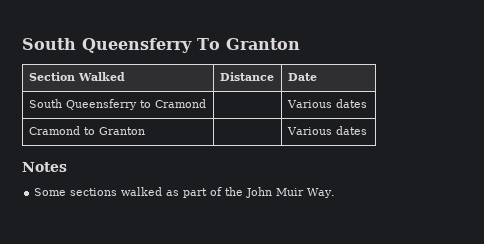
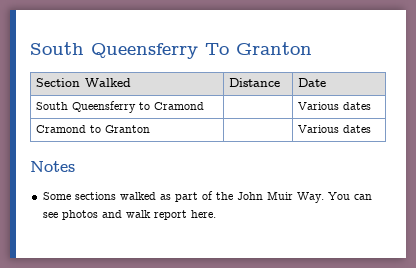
(336, 193) none -> [327,192,372,200] [42,210,216,220] You can see photos and walk report here.

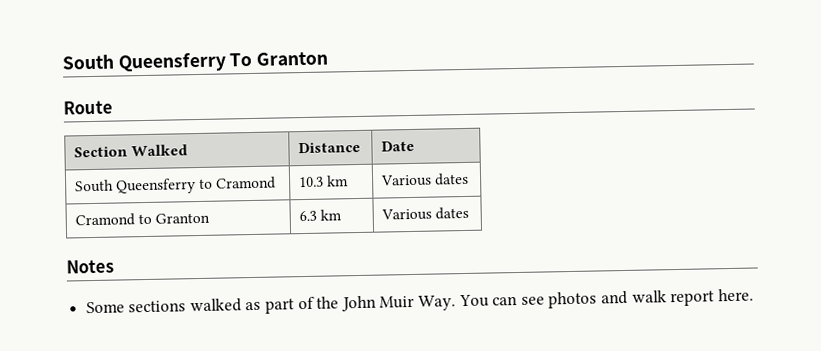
(312, 48) none -> [63,100,113,115] // Route
(205, 106) none -> [298,175,349,188] 10.3 km
(151, 129) none -> [298,209,342,222] 6.3 km

